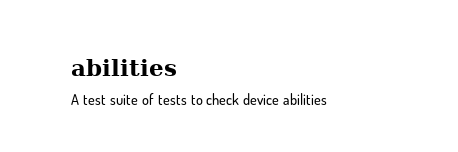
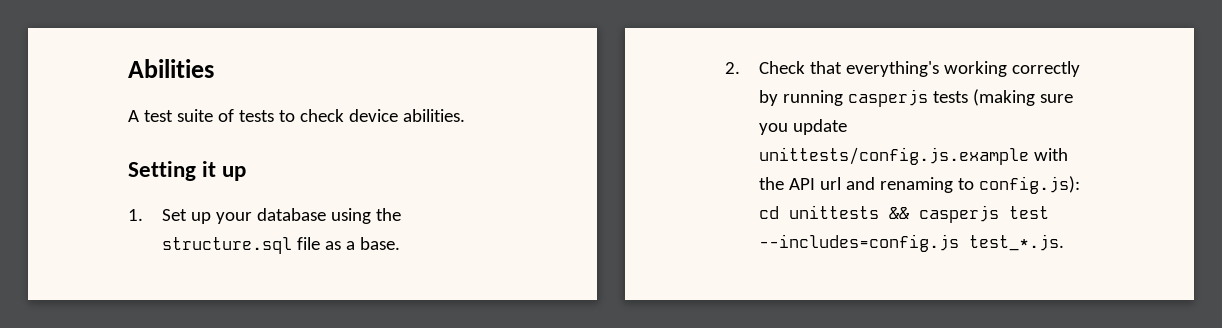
[71,59,177,76] abilities -> [128,59,214,78] Abilities
[283,93,328,105] abilities -> [402,109,465,122] [128,161,247,181] [128,208,401,224] [161,237,400,254] [725,61,1080,77] [758,89,1073,107] [758,119,847,135] [758,147,1068,165] [758,176,1080,194] [758,205,1049,223] [758,234,1064,252] abilities. // Setting it up // 1. Set up your database using the structure.sql file as a base. // 2. Check that everything's working correctly by running casperjs tests (making sure you update unittests/config.js.example with the API url and renaming to config.js): cd unittests && casperjs test --includes=config.js test_*.js.

